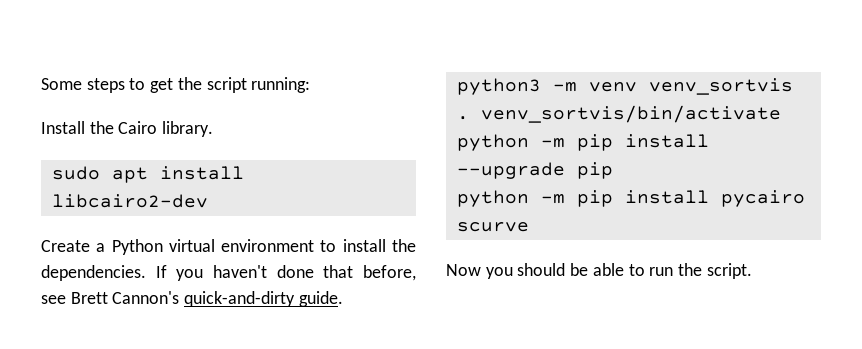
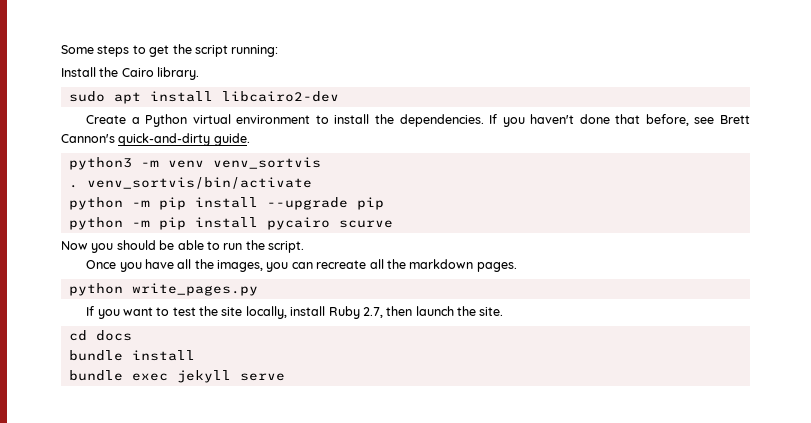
(752, 271) none -> [86,259,517,272] [68,283,258,296] [86,306,504,319] [68,330,132,341] [68,350,195,361] [68,370,285,383] // Once you have all the images, you can recreate all the markdown pages. // python write_pages.py // If you want to test the site locally, install Ruby 2.7, then launch the site. // cd docs // bundle install // bundle exec jekyll serve

